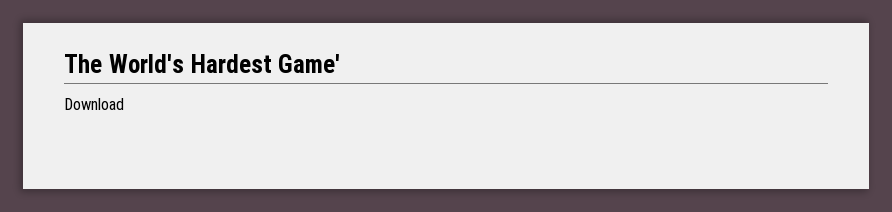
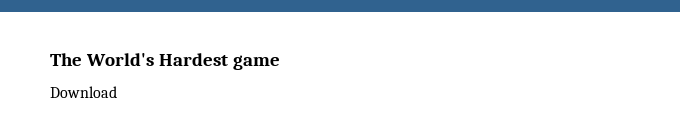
[278,54,341,73] Game' -> [233,55,281,70] game

